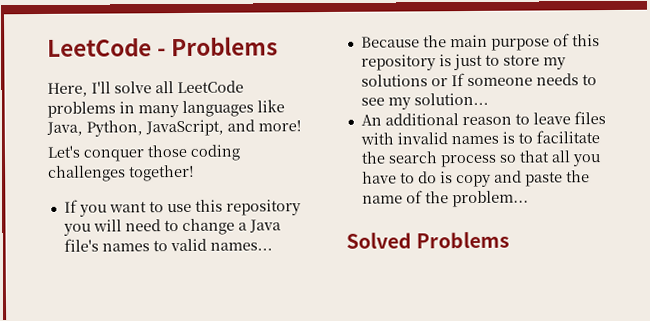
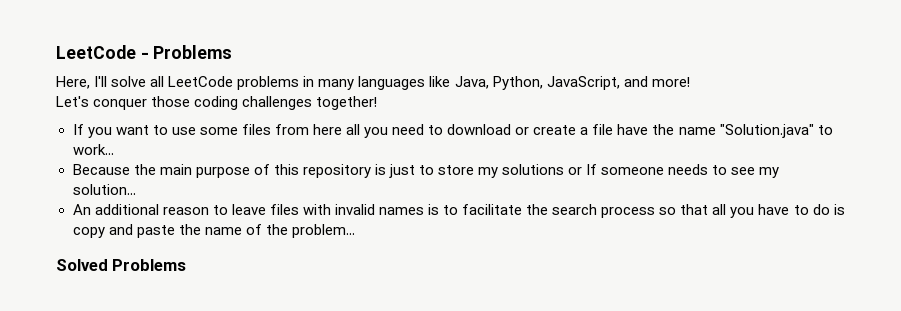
[194,199,301,216] [62,218,281,236] [63,238,273,252] this repository you will need to change a Java file's names to valid names... -> [199,124,833,138] [72,144,114,155] some files from here all you need to download or create a file have the name "Solution.java" to work...

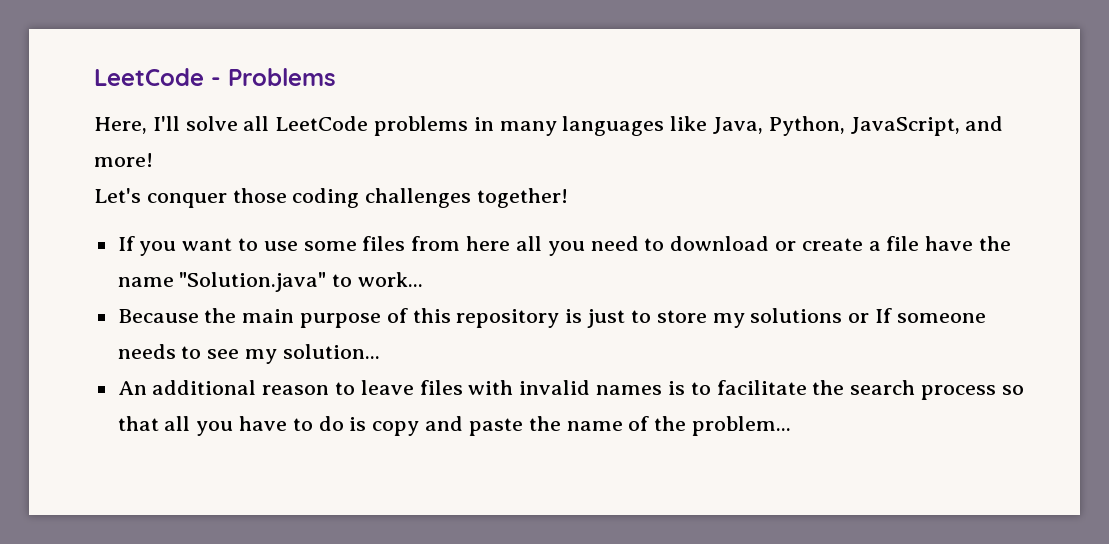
[56,259,187,271] // Solved Problems -> (791, 426) none

